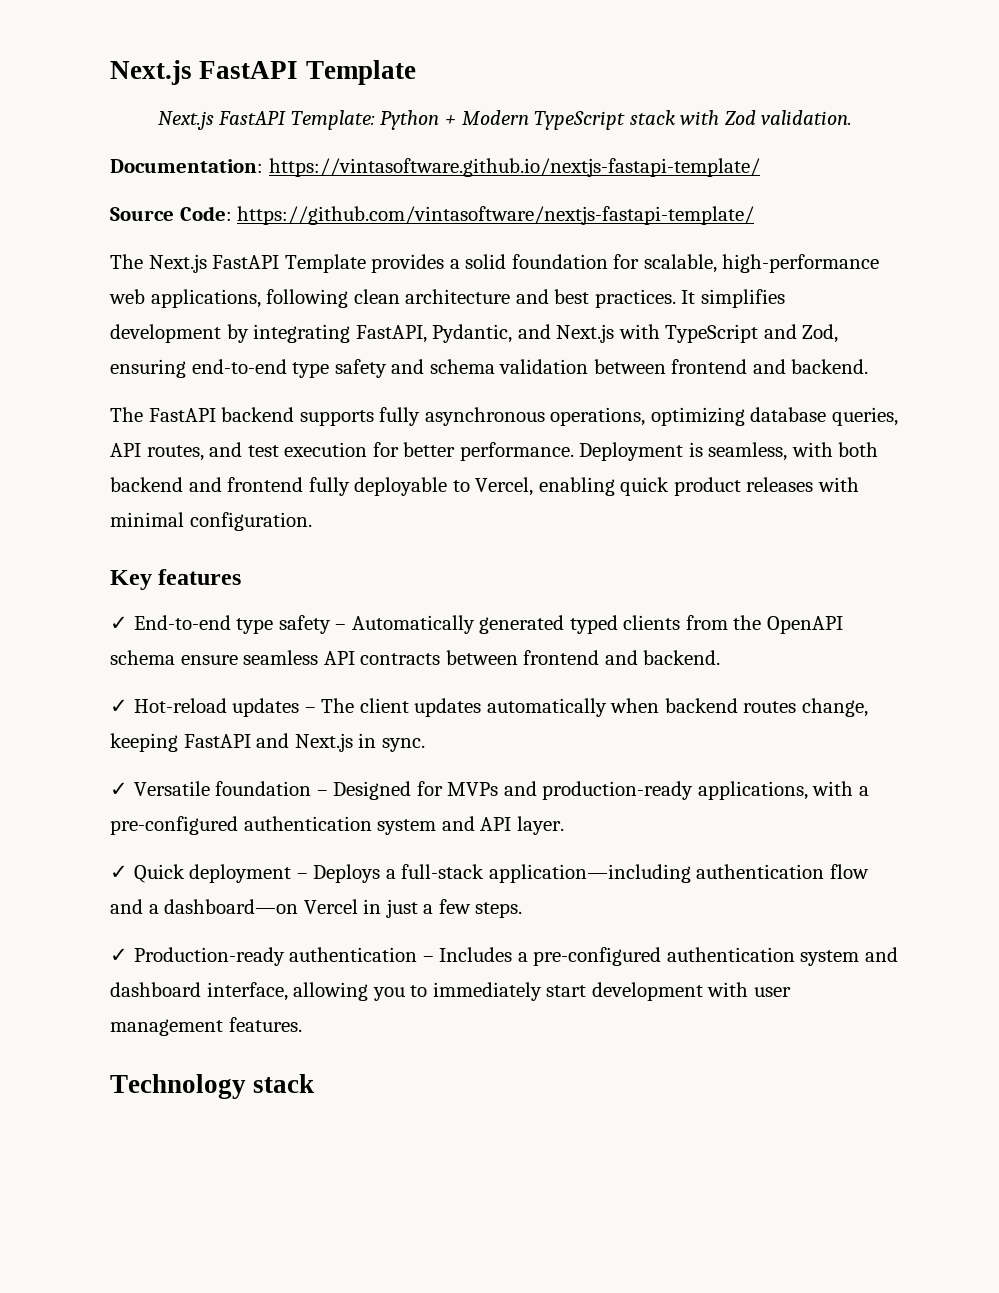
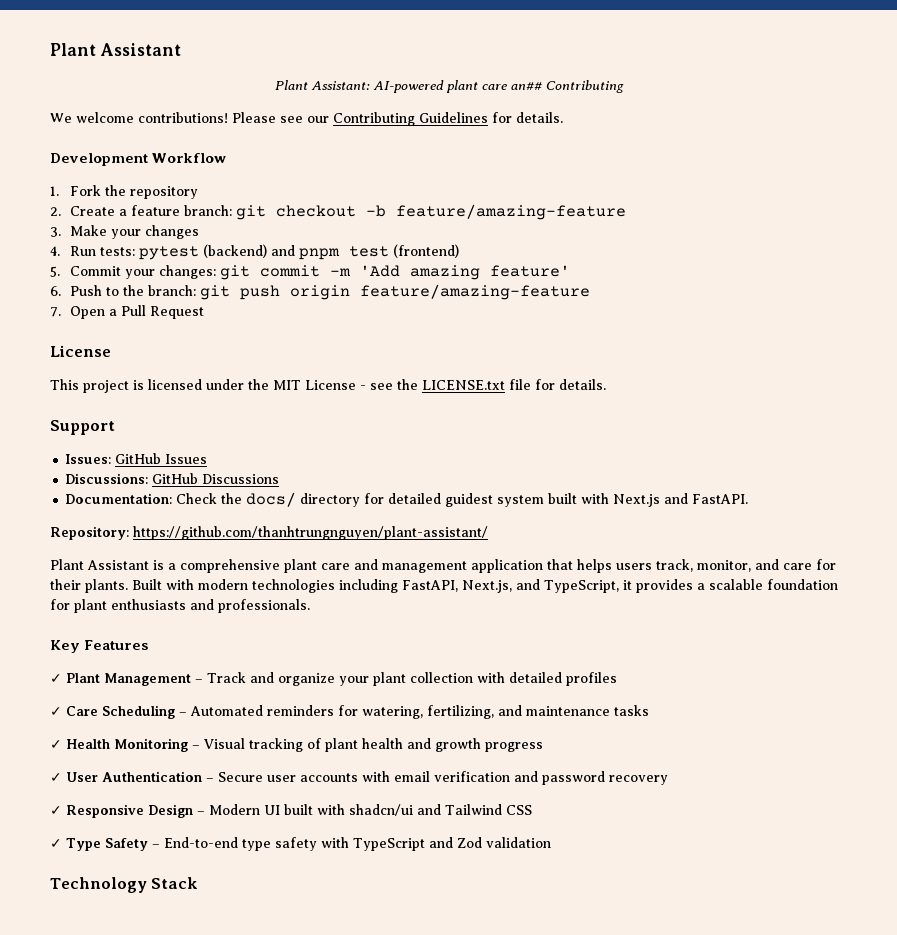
[110,60,416,85] [157,110,853,130] [110,158,760,177] [110,206,755,225] [110,254,366,273] Next.js FastAPI Template // Next.js FastAPI Template: Python + Modern TypeScript stack with Zod validation. // Documentation: https://vintasoftware.github.io/nextjs-fastapi-template/ // Source Code: https://github.com/vintasoftware/nextjs-fastapi-template/ // The Next.js FastAPI Template -> [50,43,181,56] [274,80,624,93] [50,112,563,126] [50,153,227,166] [50,185,199,199] [50,204,627,220] [50,225,200,239] [50,244,460,260] [50,265,571,280] [50,284,591,300] [50,305,205,319] [50,345,111,357] [50,379,606,393] [50,420,115,435] [65,453,208,464] [65,473,280,484] [65,492,749,507] [50,526,488,540] [50,559,836,573] [50,579,632,593] Plant Assistant // Plant Assistant: AI-powered plant care an## Contributing // We welcome contributions! Please see our Contributing Guidelines for details. // Development Workflow // 1. Fork the repository // 2. Create a feature branch: git checkout -b feature/amazing-feature // 3. Make your changes // 4. Run tests: pytest (backend) and pnpm test (frontend) // 5. Commit your changes: git commit -m 'Add amazing feature' // 6. Push to the branch: git push origin feature/amazing-feature // 7. Open a Pull Request // License // This project is licensed under the MIT License - see the LICENSE.txt file for details. // Support // Issues: GitHub Issues // Discussions: GitHub Discussions // Documentation: Check the docs/ directory for detailed guidest system built with Next.js and FastAPI. // Repository: https://github.com/thanhtrungnguyen/plant-assistant/ // Plant Assistant is a comprehensive plant care and management application that helps users track, monitor, and care for their plants. Built with modern technologies including FastAPI, Next.js, and TypeScript, it
[465,254,507,269] solid -> [709,579,763,590] scalable
[643,254,880,273] [109,289,785,308] [110,324,839,343] [110,359,869,378] [110,407,898,426] [110,442,879,461] [110,477,859,496] [110,512,312,531] [110,569,242,590] [110,615,843,634] [110,650,721,665] [110,698,868,717] [110,733,425,752] [110,781,869,800] [110,816,564,835] [110,864,869,883] [110,899,523,918] [110,947,898,966] [110,982,791,1001] [110,1017,302,1036] scalable, high-performance web applications, following clean architecture and best practices. It simplifies development by integrating FastAPI, Pydantic, and Next.js with TypeScript and Zod, ensuring end-to-end type safety and schema validation between frontend and backend. // The FastAPI backend supports fully asynchronous operations, optimizing database queries, API routes, and test execution for better performance. Deployment is seamless, with both backend and frontend fully deployable to Vercel, enabling quick product releases with minimal configuration. // Key features // ✓ End-to-end type safety – Automatically generated typed clients from the OpenAPI schema ensure seamless API contracts between frontend and backend. // ✓ Hot-reload updates – The client updates automatically when backend routes change, keeping FastAPI and Next.js in sync. // ✓ Versatile foundation – Designed for MVPs and production-ready applications, with a pre-configured authentication system and API layer. // ✓ Quick deployment – Deploys a full-stack application—including authentication flow and a dashboard—on Vercel in just a few steps. // ✓ Production-ready authentication – Includes a pre-configured authentication system and dashboard interface, allowing you to immediately start development with user management features. -> [74,599,310,613] [50,640,149,653] [50,672,617,686] [50,705,649,719] [50,738,543,752] [50,771,668,785] [50,804,532,818] [50,837,551,851] plant enthusiasts and professionals. // Key Features // ✓ Plant Management – Track and organize your plant collection with detailed profiles // ✓ Care Scheduling – Automated reminders for watering, fertilizing, and maintenance tasks // ✓ Health Monitoring – Visual tracking of plant health and growth progress // ✓ User Authentication – Secure user accounts with email verification and password recovery // ✓ Responsive Design – Modern UI built with shadcn/ui and Tailwind CSS // ✓ Type Safety – End-to-end type safety with TypeScript and Zod validation
[253,1074,315,1093] stack -> [151,877,199,889] Stack

